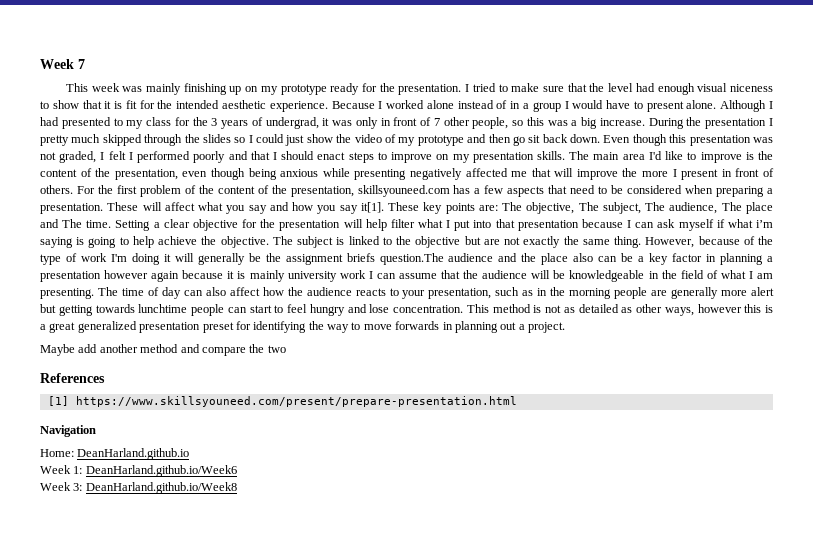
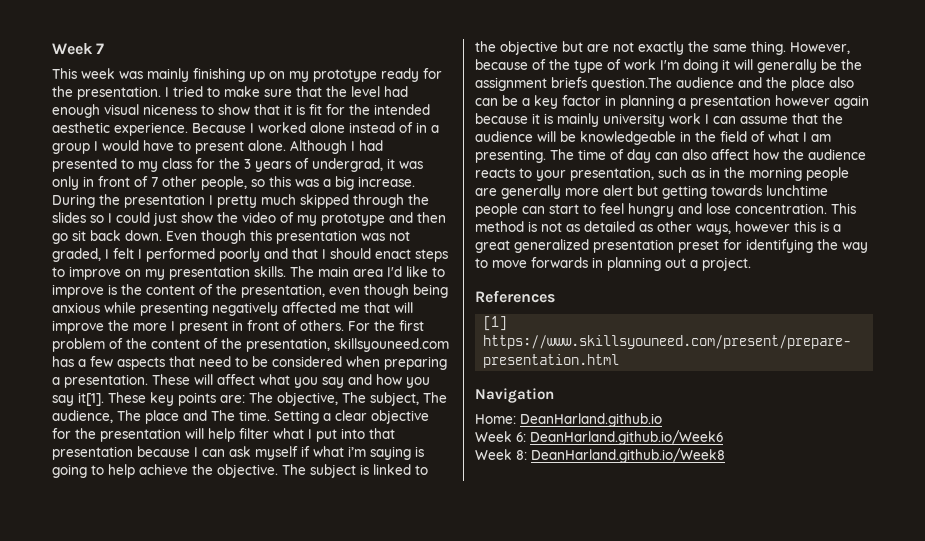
[40,344,286,356] // Maybe add another method and compare the two -> (751, 264) none
[73,466,83,474] 1: -> [516,432,526,442] 6:
[73,483,83,491] 3: -> [516,450,527,460] 8:

